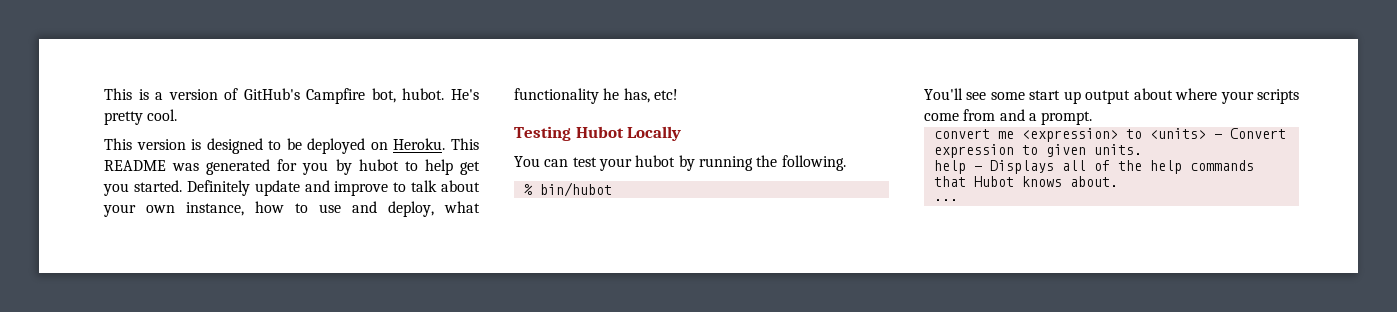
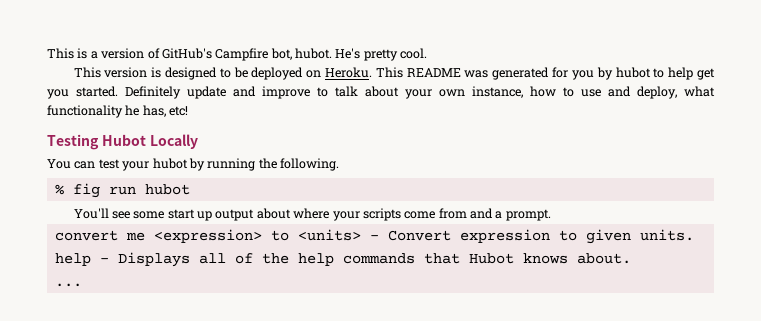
[539,182,612,197] bin/hubot -> [72,183,190,198] fig run hubot

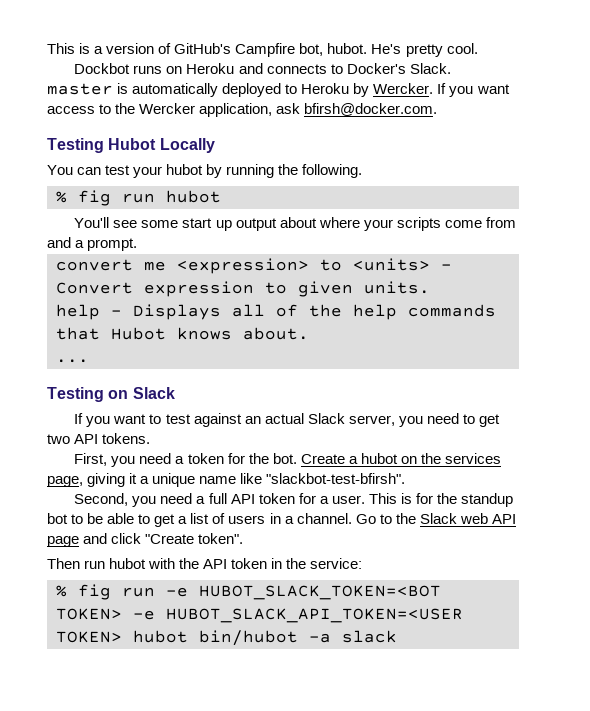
[73,67,716,80] [47,86,715,99] [47,105,189,118] This version is designed to be deployed on Heroku. This README was generated for you by hubot to help get you started. Definitely update and improve to talk about your own instance, how to use and deploy, what functionality he has, etc! -> [74,63,451,74] [47,83,510,97] [47,103,438,117] Dockbot runs on Heroku and connects to Docker's Slack. master is automatically deployed to Heroku by Wercker. If you want access to the Wercker application, ask bfirsh@docker.com.
(82, 285) none -> [47,387,175,402] [74,413,500,427] [47,433,151,444] [74,453,501,467] [47,473,406,487] [74,493,514,507] [47,513,516,527] [47,533,244,547] [47,558,363,569] [56,584,441,600] [56,608,463,623] [56,630,397,646] // Testing on Slack // If you want to test against an actual Slack server, you need to get two API tokens. // First, you need a token for the bot. Create a hubot on the services page, giving it a unique name like "slackbot-test-bfirsh". // Second, you need a full API token for a user. This is for the standup bot to be able to get a list of users in a channel. Go to the Slack web API page and click "Create token". // Then run hubot with the API token in the service: // % fig run -e HUBOT_SLACK_TOKEN=<BOT TOKEN> -e HUBOT_SLACK_API_TOKEN=<USER TOKEN> hubot bin/hubot -a slack

